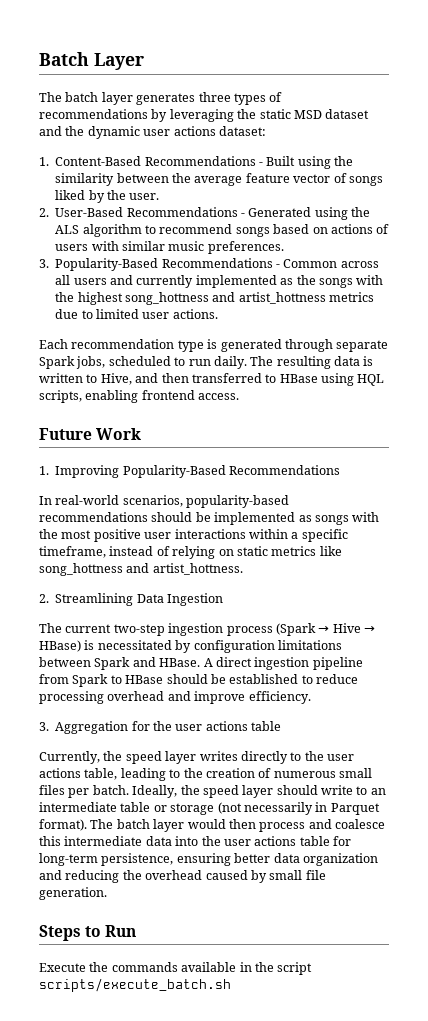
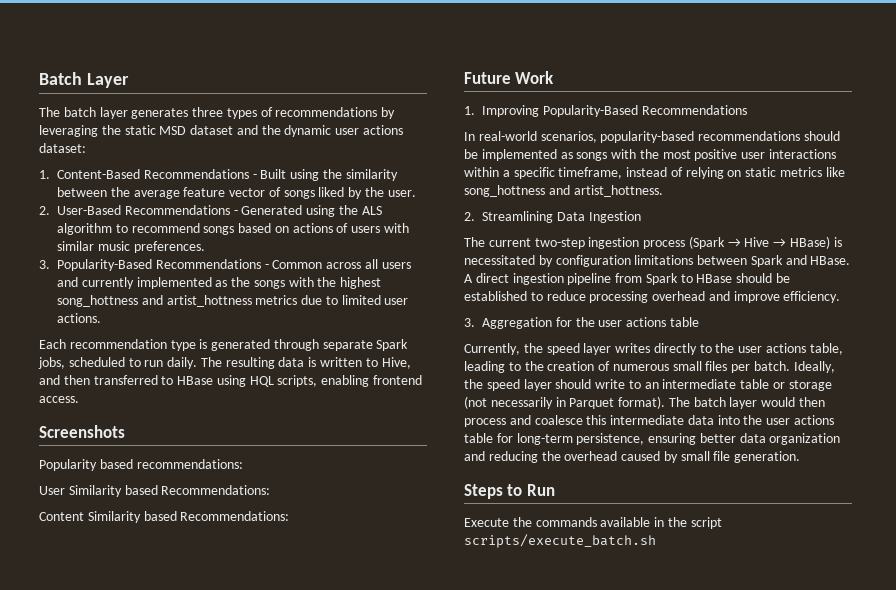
(240, 396) none -> [39,425,125,438] [39,459,243,471] [39,485,271,497] [39,511,290,523] // Screenshots // Popularity based recommendations: // User Similarity based Recommendations: // Content Similarity based Recommendations:

